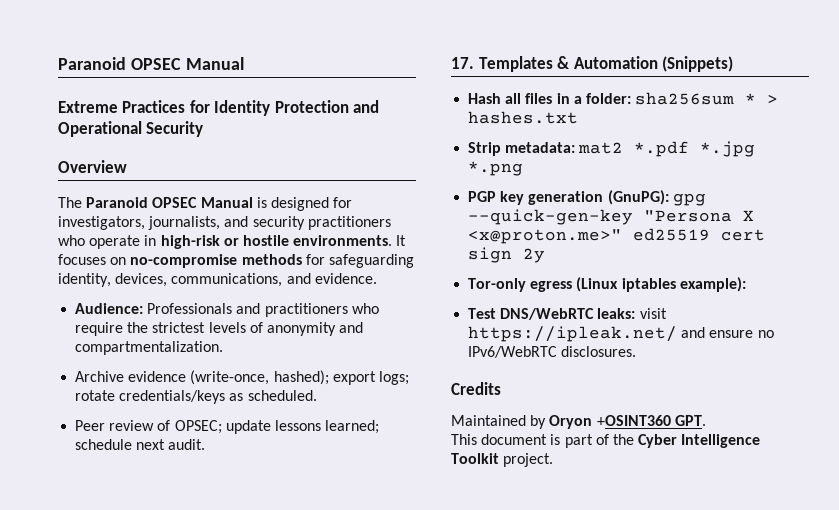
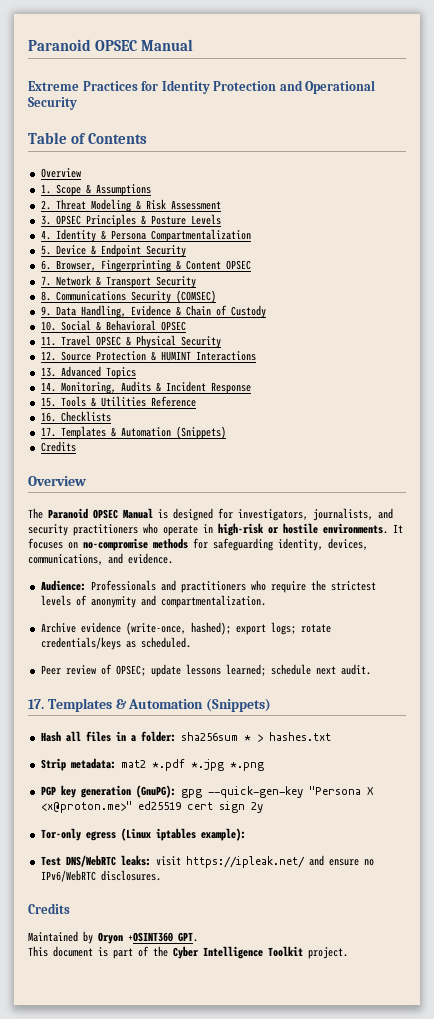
(204, 129) none -> [28,132,148,144] [40,168,81,178] [40,184,151,196] [40,199,221,212] [40,214,221,227] [40,229,251,242] [40,244,186,257] [40,260,251,272] [40,275,196,288] [40,290,216,303] [40,305,266,318] [40,320,186,331] [40,335,221,348] [40,351,256,361] [40,366,136,379] [40,381,251,394] [40,396,196,407] [40,411,111,422] [40,426,226,439] [40,441,76,452] // Table of Contents // Overview // 1. Scope & Assumptions // 2. Threat Modeling & Risk Assessment // 3. OPSEC Principles & Posture Levels // 4. Identity & Persona Compartmentalization // 5. Device & Endpoint Security // 6. Browser, Fingerprinting & Content OPSEC // 7. Network & Transport Security // 8. Communications Security (COMSEC) // 9. Data Handling, Evidence & Chain of Custody // 10. Social & Behavioral OPSEC // 11. Travel OPSEC & Physical Security // 12. Source Protection & HUMINT Interactions // 13. Advanced Topics // 14. Monitoring, Audits & Incident Response // 15. Tools & Utilities Reference // 16. Checklists // 17. Templates & Automation (Snippets) // Credits

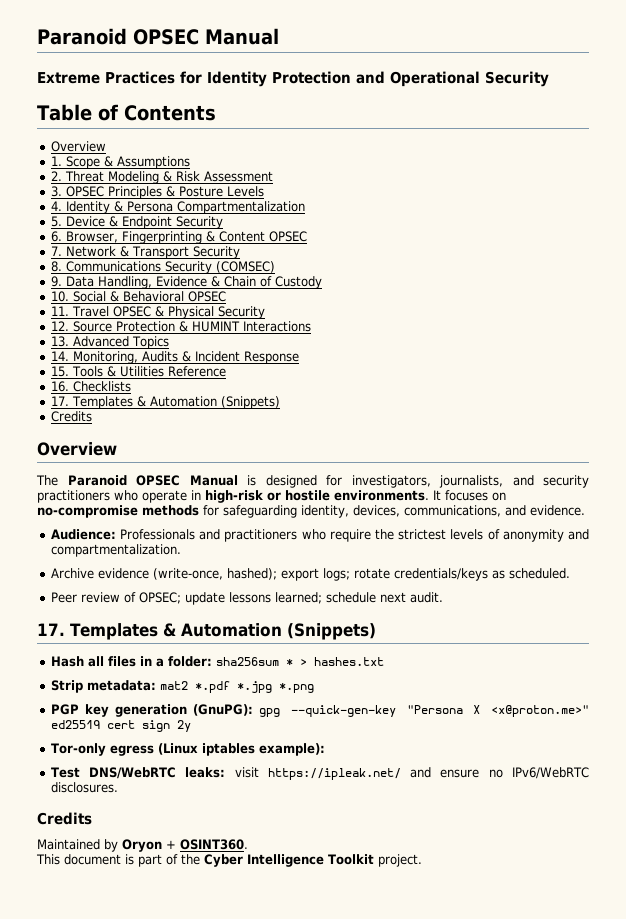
[128,932,198,942] +OSINT360 GPT. -> [166,839,248,850] + OSINT360.

